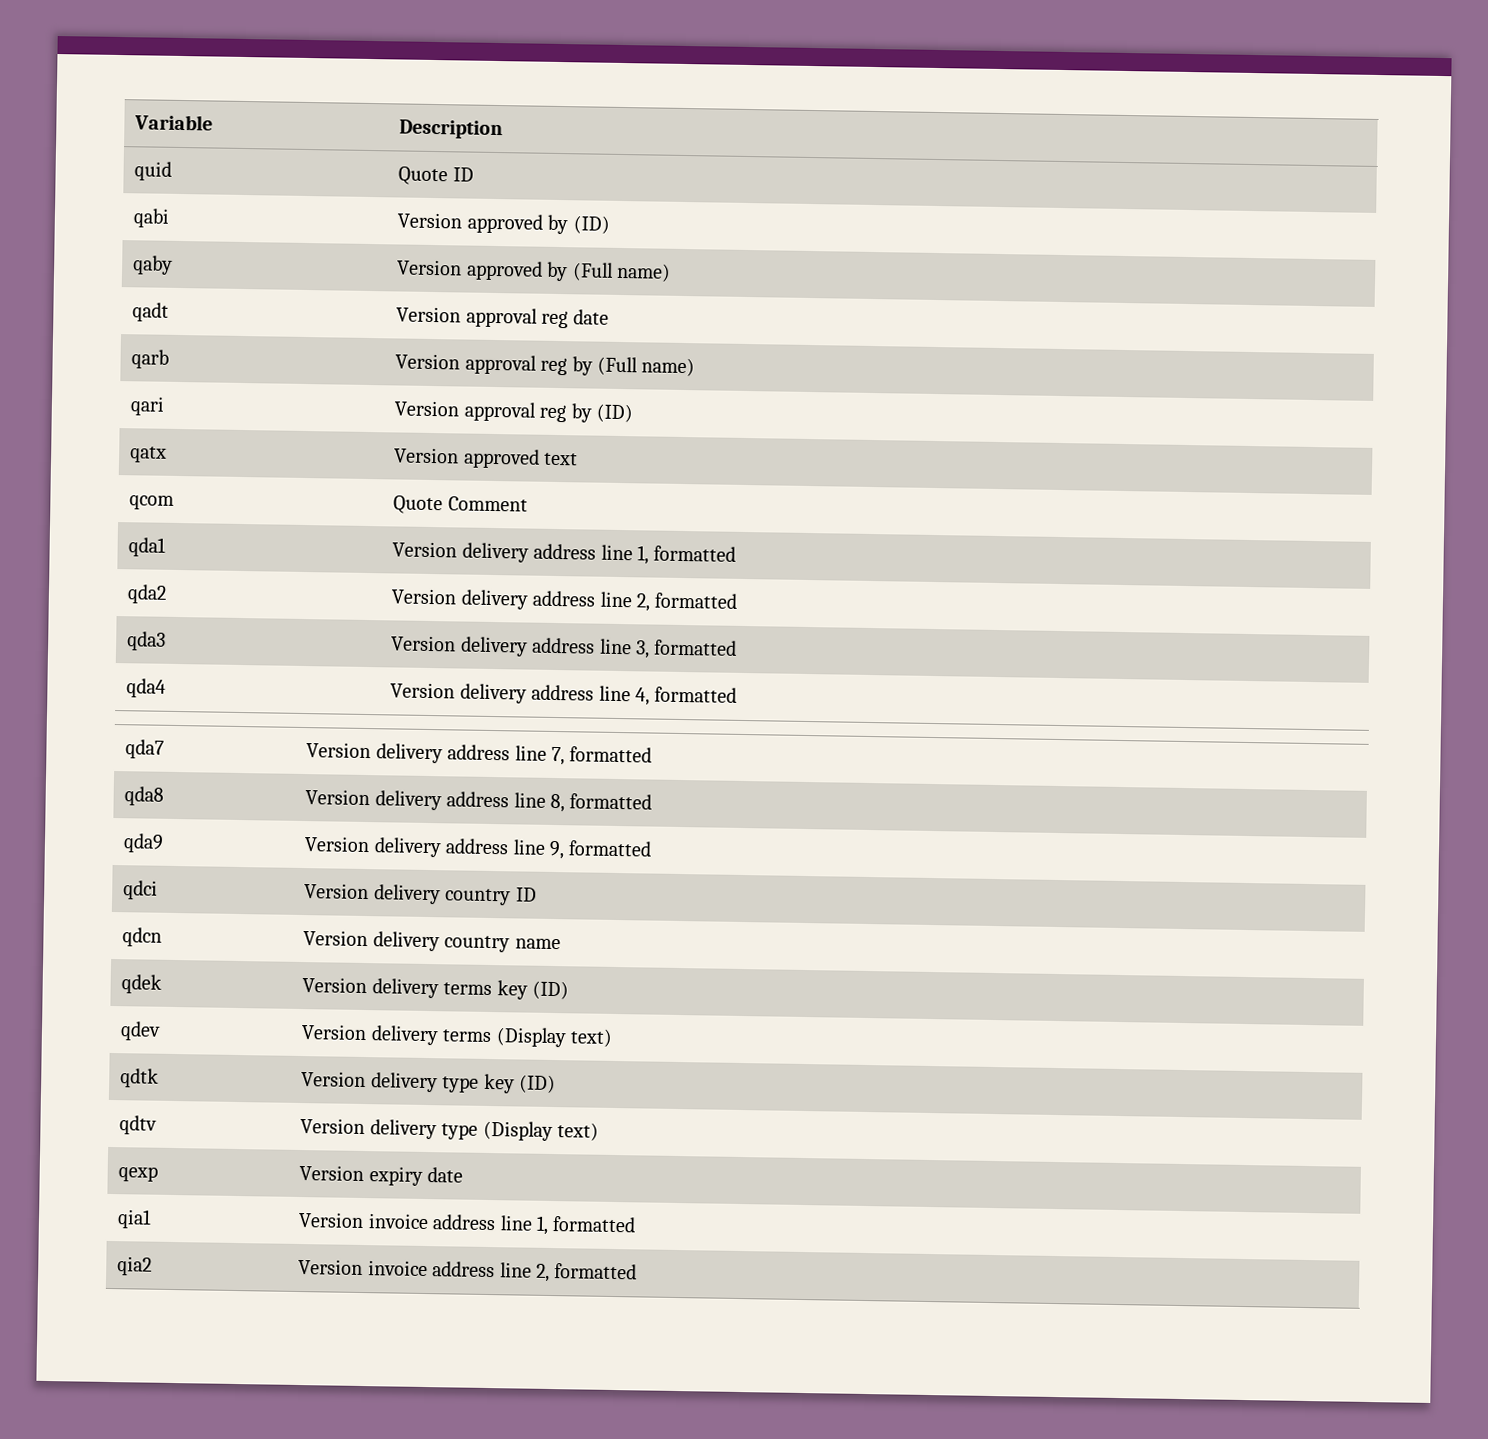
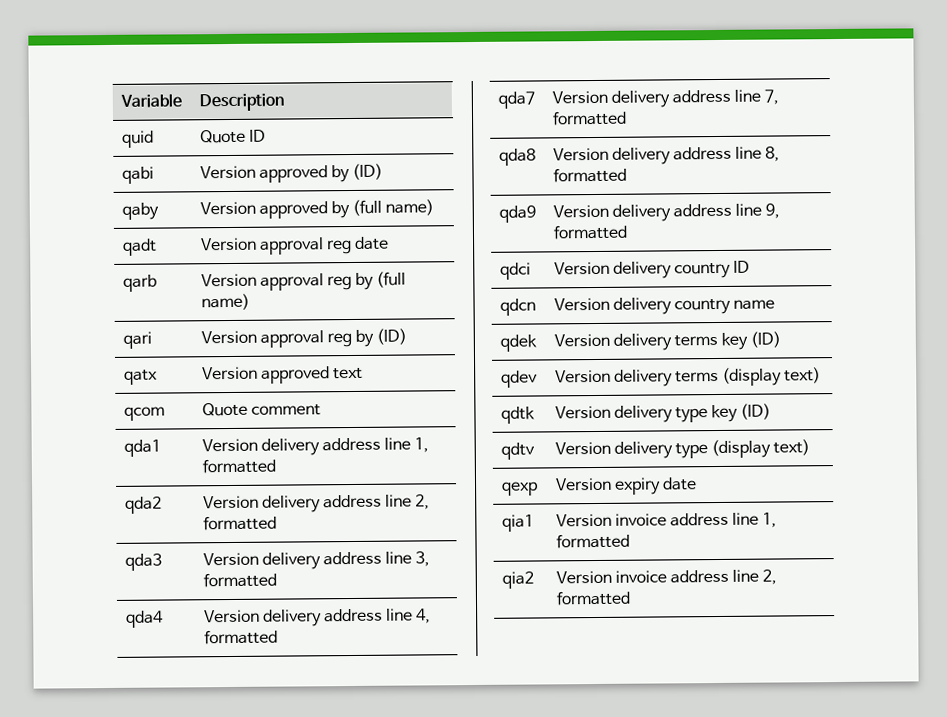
[571,262,614,281] (Full -> [352,199,383,216] (full
[597,356,639,376] (Full -> [376,271,407,288] (full
[447,496,528,512] Comment -> [250,404,321,416] comment
[495,1027,567,1048] (Display -> [722,367,783,386] (display
[482,1120,553,1142] (Display -> [711,439,772,459] (display

